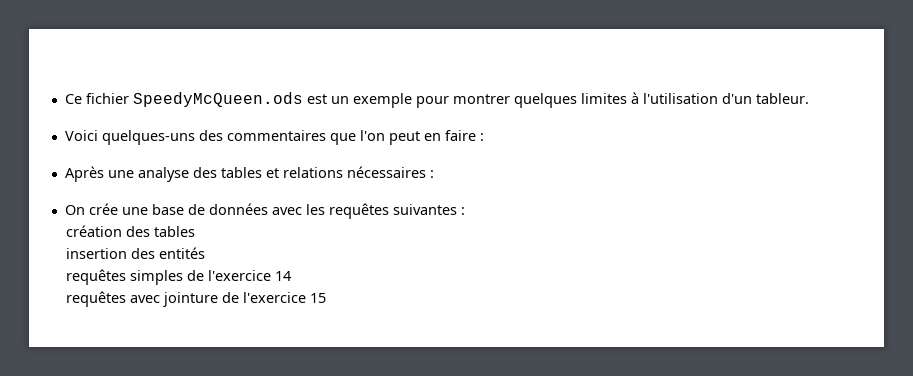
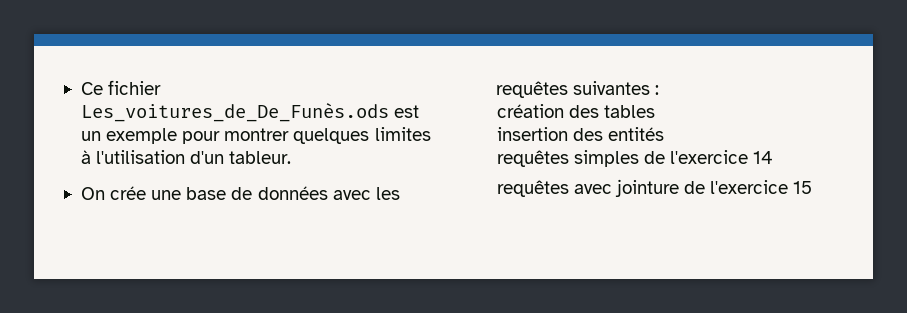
[132,92,303,107] SpeedyMcQueen.ods -> [80,103,389,122] Les_voitures_de_De_Funès.ods
[64,130,484,145] [64,166,434,182] // Voici quelques-uns des commentaires que l'on peut en faire : // Après une analyse des tables et relations nécessaires : -> (292, 157) none

